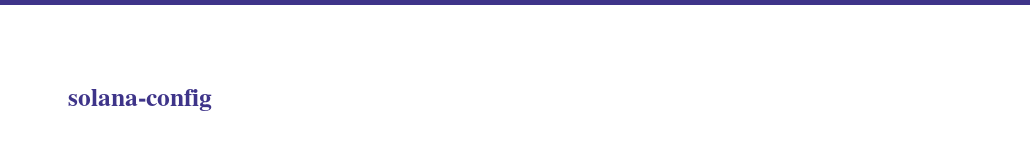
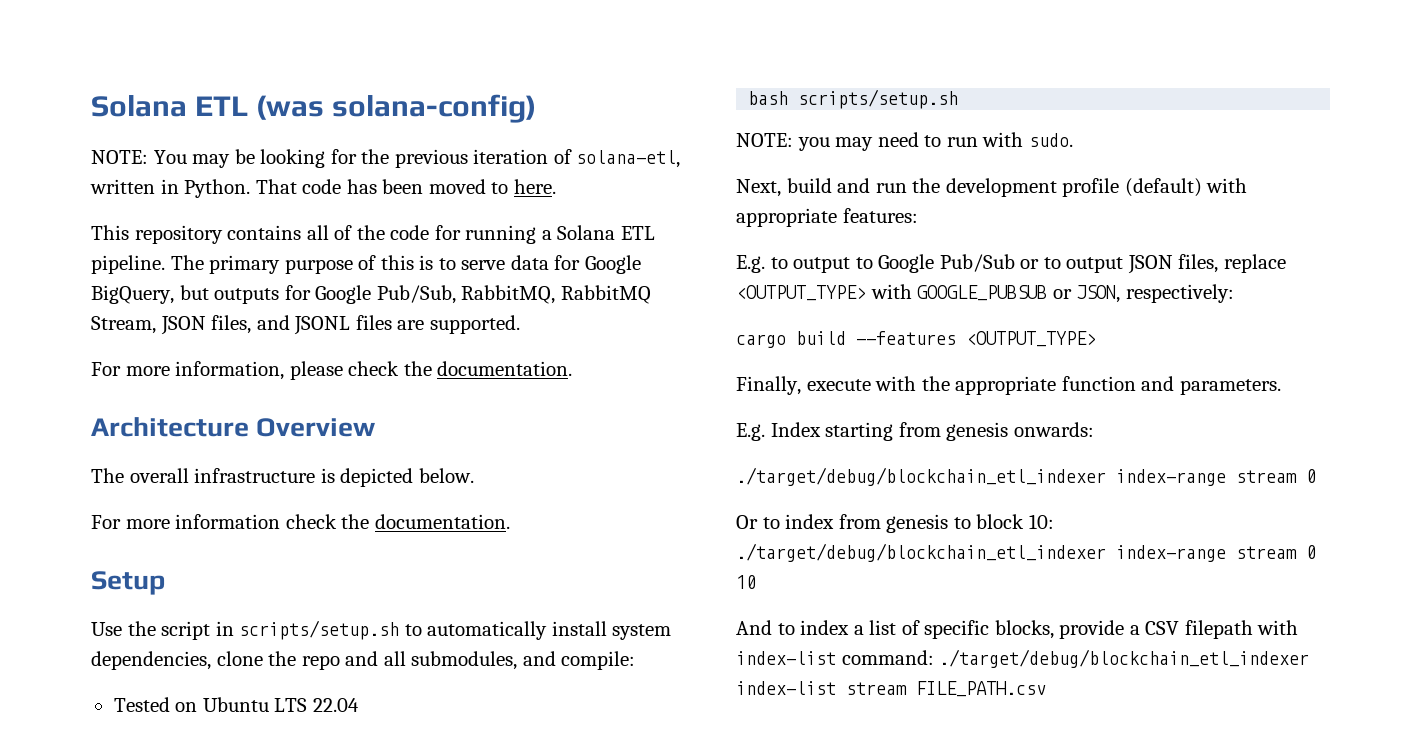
[68,89,212,111] solana-config -> [91,94,537,123] [91,149,681,168] [90,179,556,198] [91,225,655,244] [91,255,641,274] [91,285,651,304] [91,315,520,335] [91,361,573,380] [91,417,376,437] [91,468,474,487] [91,514,510,529] [91,571,165,595] [91,620,672,640] [91,651,636,670] [113,697,359,712] [748,89,959,109] [736,132,1073,151] [736,178,1248,197] [736,208,918,227] [736,254,1286,274] [736,284,1234,303] [736,331,1096,348] [736,376,1281,395] [736,422,1094,441] [736,467,1316,486] [736,514,1054,533] [736,543,1316,562] [736,575,756,589] [736,620,1299,639] [736,649,1310,668] [736,681,1046,697] Solana ETL (was solana-config) // NOTE: You may be looking for the previous iteration of solana-etl, written in Python. That code has been moved to here. // This repository contains all of the code for running a Solana ETL pipeline. The primary purpose of this is to serve data for Google BigQuery, but outputs for Google Pub/Sub, RabbitMQ, RabbitMQ Stream, JSON files, and JSONL files are supported. // For more information, please check the documentation. // Architecture Overview // The overall infrastructure is depicted below. // For more information check the documentation. // Setup // Use the script in scripts/setup.sh to automatically install system dependencies, clone the repo and all submodules, and compile: // Tested on Ubuntu LTS 22.04 // bash scripts/setup.sh // NOTE: you may need to run with sudo. // Next, build and run the development profile (default) with appropriate features: // E.g. to output to Google Pub/Sub or to output JSON files, replace <OUTPUT_TYPE> with GOOGLE_PUBSUB or JSON, respectively: // cargo build --features <OUTPUT_TYPE> // Finally, execute with the appropriate function and parameters. // E.g. Index starting from genesis onwards: // ./target/debug/blockchain_etl_indexer index-range stream 0 // Or to index from genesis to block 10: ./target/debug/blockchain_etl_indexer index-range stream 0 10 // And to index a list of specific blocks, provide a CSV filepath with index-list command: ./target/debug/blockchain_etl_indexer index-list stream FILE_PATH.csv

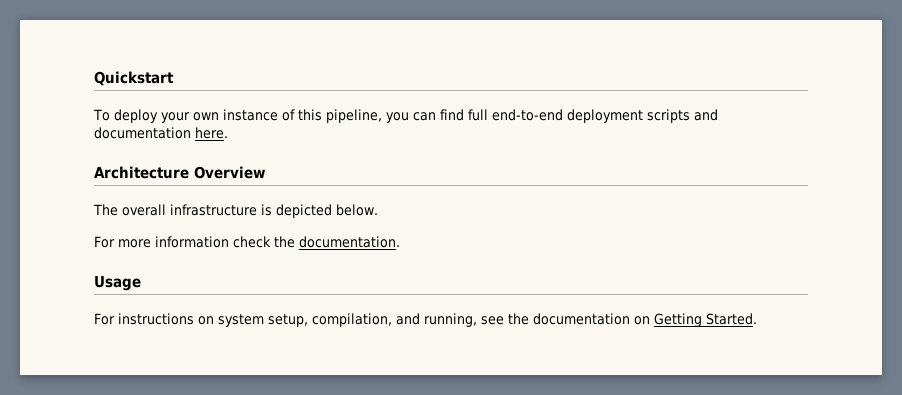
[91,94,537,123] [91,149,681,168] [90,179,556,198] [91,225,655,244] [91,255,641,274] [91,285,651,304] [91,315,520,335] [91,361,573,380] Solana ETL (was solana-config) // NOTE: You may be looking for the previous iteration of solana-etl, written in Python. That code has been moved to here. // This repository contains all of the code for running a Solana ETL pipeline. The primary purpose of this is to serve data for Google BigQuery, but outputs for Google Pub/Sub, RabbitMQ, RabbitMQ Stream, JSON files, and JSONL files are supported. // For more information, please check the documentation. -> [94,71,174,86] [93,109,718,123] [94,127,228,139] Quickstart // To deploy your own instance of this pipeline, you can find full end-to-end deployment scripts and documentation here.
[91,571,165,595] [91,620,672,640] [91,651,636,670] [113,697,359,712] [748,89,959,109] [736,132,1073,151] [736,178,1248,197] [736,208,918,227] [736,254,1286,274] [736,284,1234,303] [736,331,1096,348] [736,376,1281,395] [736,422,1094,441] [736,467,1316,486] [736,514,1054,533] [736,543,1316,562] [736,575,756,589] [736,620,1299,639] [736,649,1310,668] [736,681,1046,697] Setup // Use the script in scripts/setup.sh to automatically install system dependencies, clone the repo and all submodules, and compile: // Tested on Ubuntu LTS 22.04 // bash scripts/setup.sh // NOTE: you may need to run with sudo. // Next, build and run the development profile (default) with appropriate features: // E.g. to output to Google Pub/Sub or to output JSON files, replace <OUTPUT_TYPE> with GOOGLE_PUBSUB or JSON, respectively: // cargo build --features <OUTPUT_TYPE> // Finally, execute with the appropriate function and parameters. // E.g. Index starting from genesis onwards: // ./target/debug/blockchain_etl_indexer index-range stream 0 // Or to index from genesis to block 10: ./target/debug/blockchain_etl_indexer index-range stream 0 10 // And to index a list of specific blocks, provide a CSV filepath with index-list command: ./target/debug/blockchain_etl_indexer index-list stream FILE_PATH.csv -> [94,276,141,291] [94,313,757,327] Usage // For instructions on system setup, compilation, and running, see the documentation on Getting Started.

